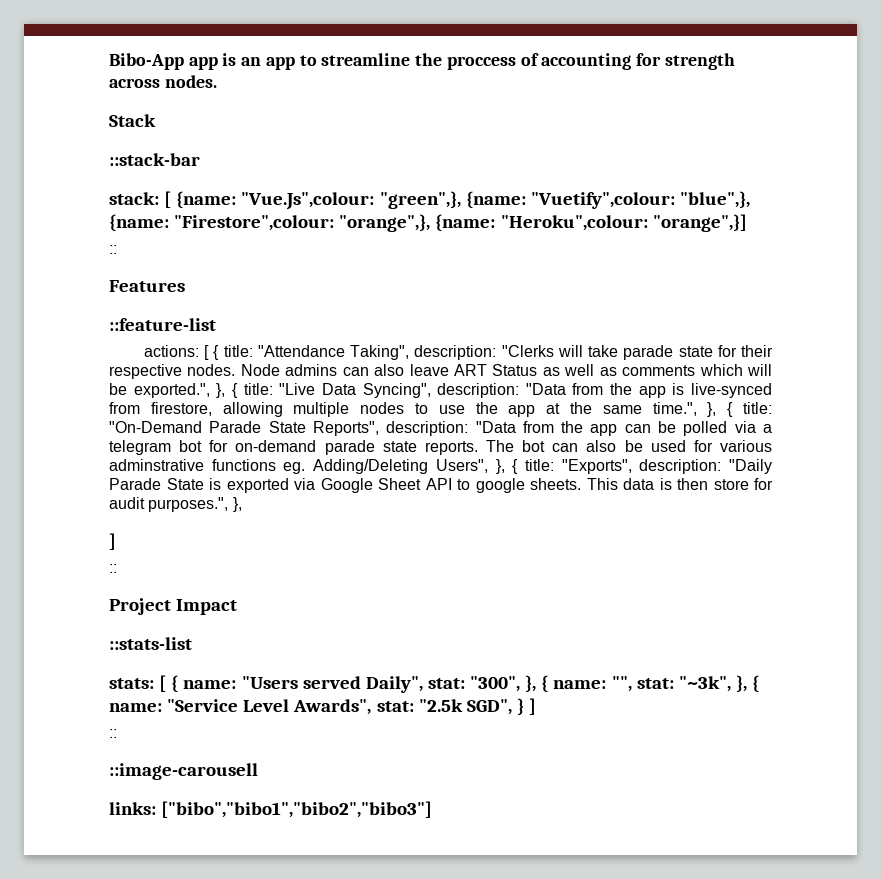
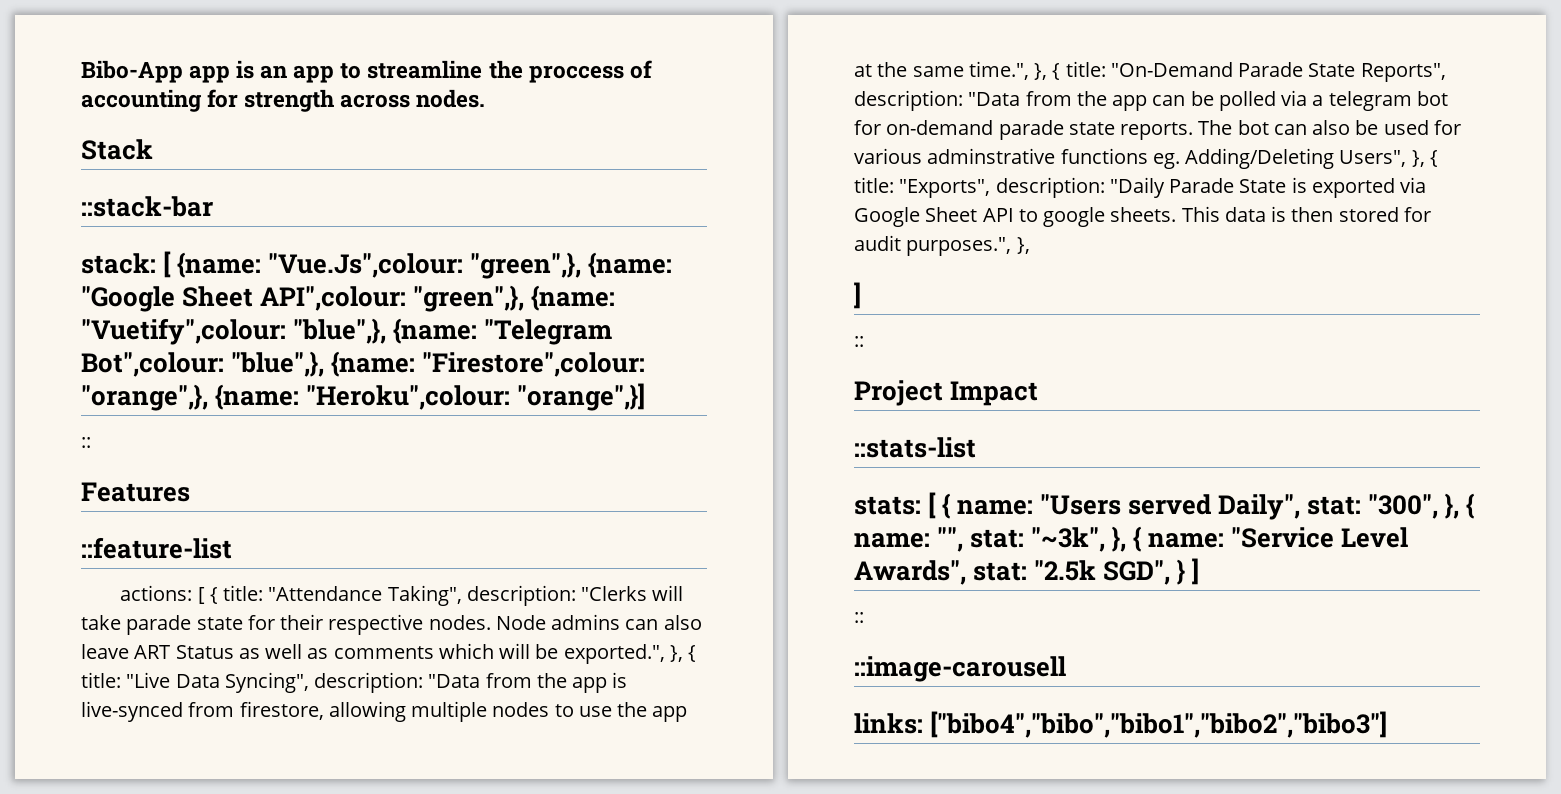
[530,192,675,209] "Vuetify",colour: -> [81,285,616,312] [81,318,613,345] [81,352,224,377] "Google Sheet API",colour: "green",}, {name: "Vuetify",colour: "blue",}, {name: "Telegram Bot",colour:
[713,479,749,490] store -> [1338,207,1399,222] stored
[161,801,433,818] ["bibo","bibo1","bibo2","bibo3"] -> [930,711,1388,738] ["bibo4","bibo","bibo1","bibo2","bibo3"]

